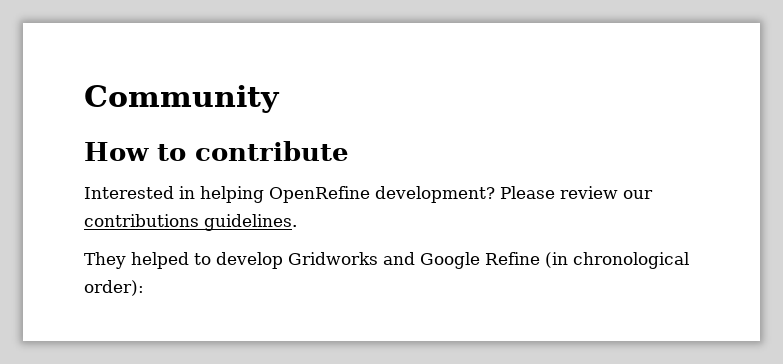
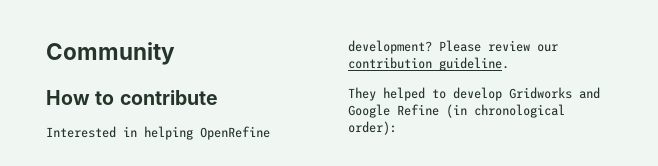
[84,214,297,231] contributions guidelines. -> [348,57,509,71] contribution guideline.

